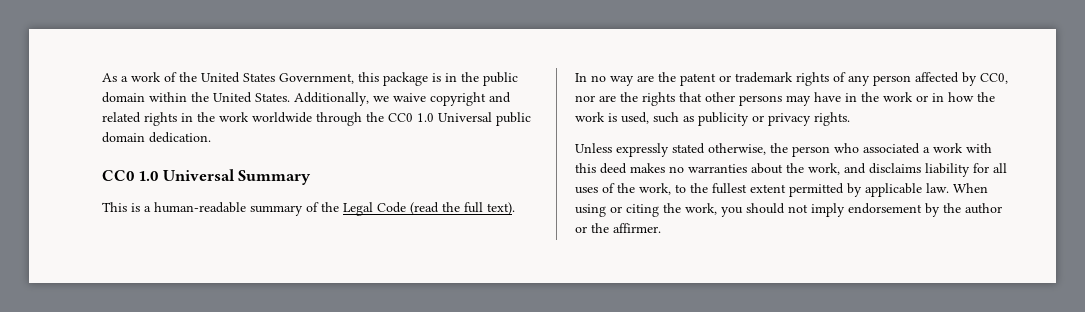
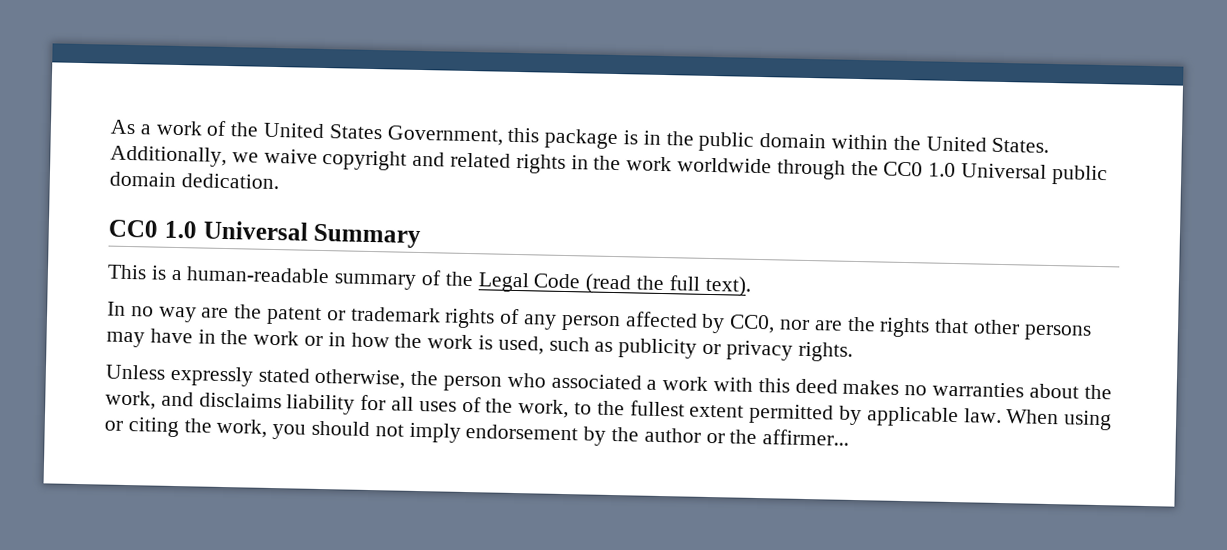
[613,223,661,233] affirmer. -> [762,429,850,446] affirmer...

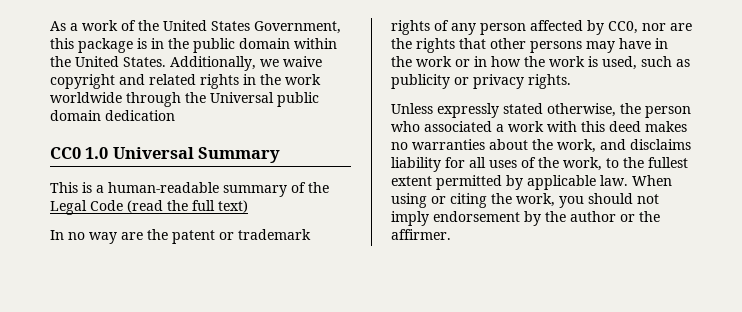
[883,161,957,178] CC0 1.0 -> (206, 97) none
[180,173,279,190] dedication. -> [105,110,175,121] dedication
[704,275,751,297] text). -> [218,200,248,213] text)
[762,429,850,446] affirmer... -> [391,229,451,240] affirmer.

